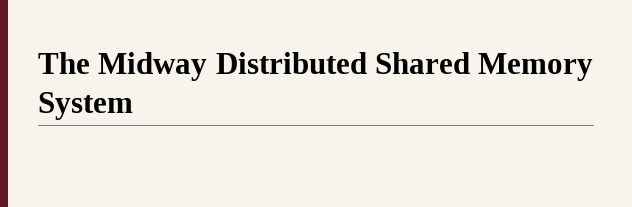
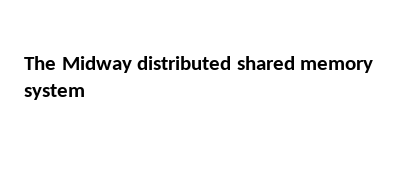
[215,52,594,81] [38,92,133,120] Distributed Shared Memory System -> [137,56,374,73] [24,84,85,100] distributed shared memory system

